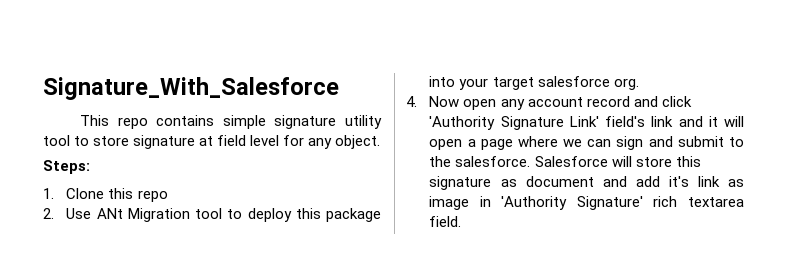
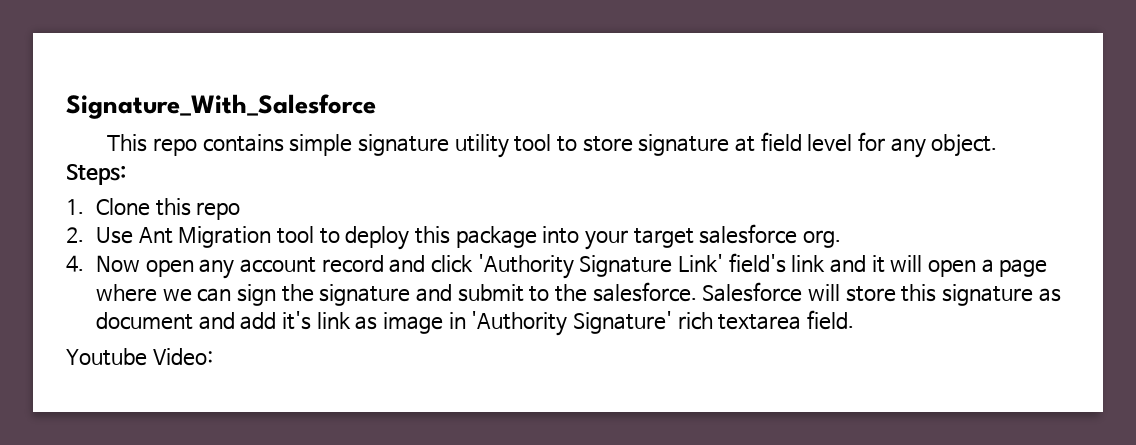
[96,208,123,219] ANt -> [138,227,173,244] Ant
(644, 143) none -> [281,284,411,306] the signature
(462, 221) none -> [66,348,213,366] // Youtube Video:

